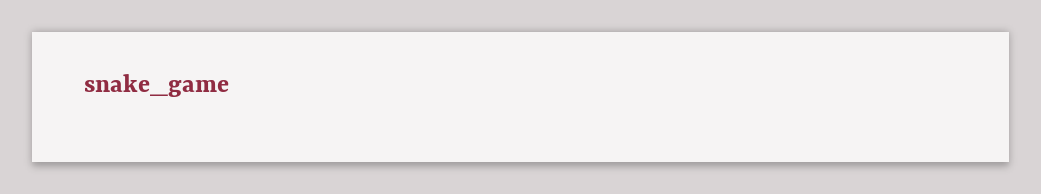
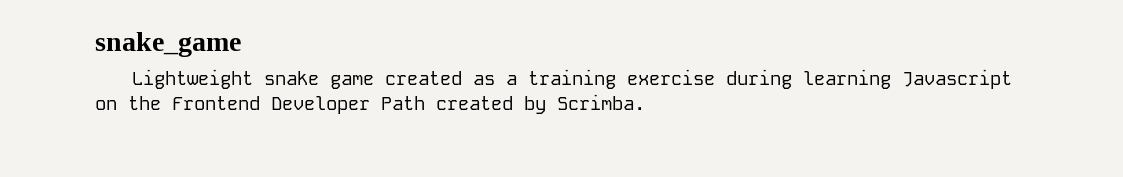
(229, 85) none -> [131,69,1012,89] [95,94,645,114] // Lightweight snake game created as a training exercise during learning Javascript on the Frontend Developer Path created by Scrimba.

